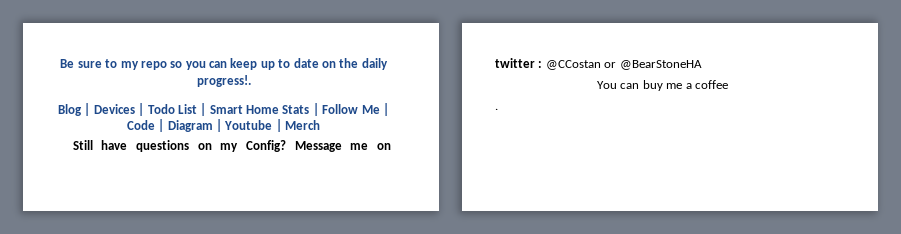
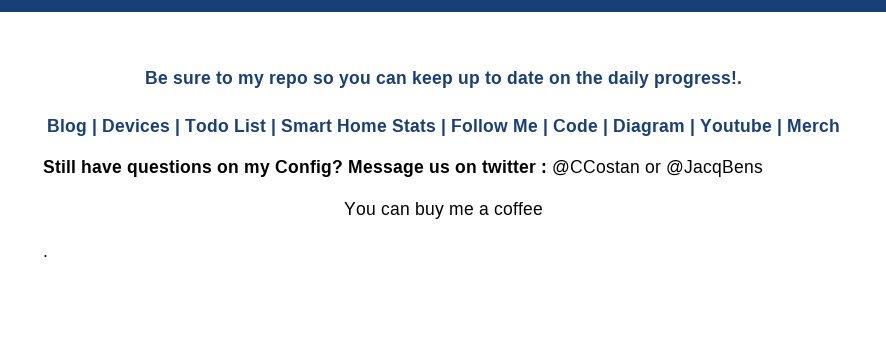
[350,143,369,150] me -> [429,163,450,173] us
[619,60,702,70] @BearStoneHA -> [666,160,763,177] @JacqBens

